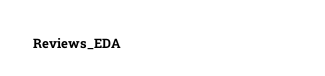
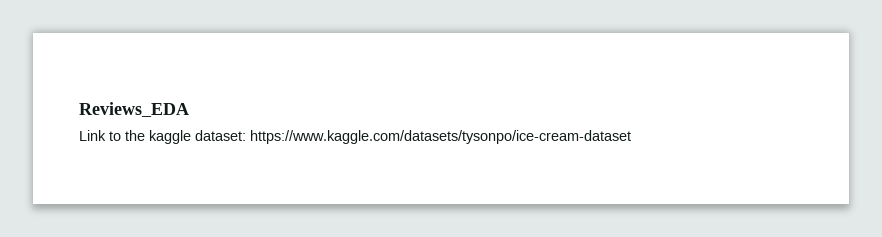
(121, 44) none -> [79,130,631,144] // Link to the kaggle dataset: https://www.kaggle.com/datasets/tysonpo/ice-cream-dataset

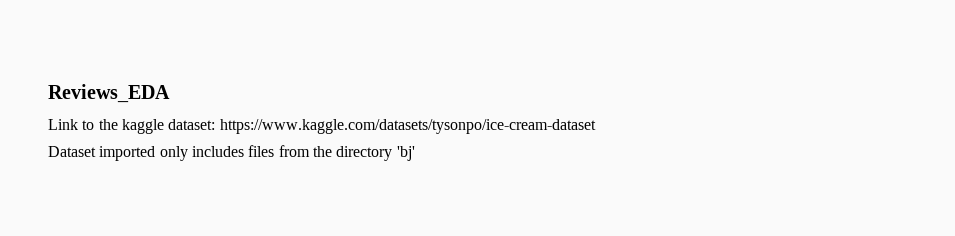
(631, 137) none -> [48,145,415,161] // Dataset imported only includes files from the directory 'bj'

